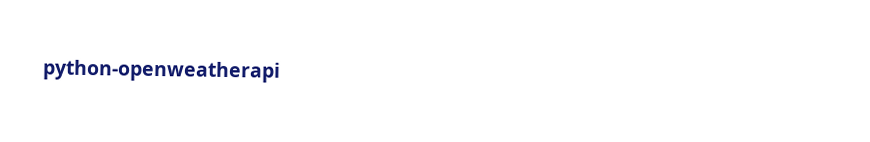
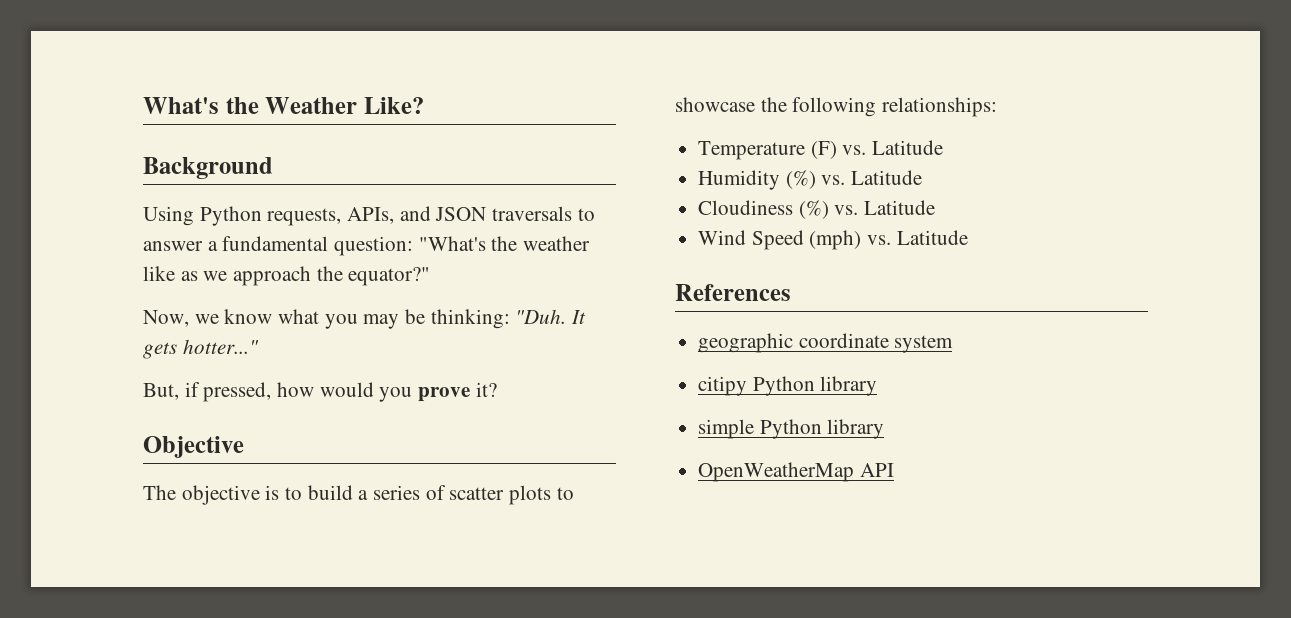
[42,59,281,83] python-openweatherapi -> [143,97,424,114] [143,157,273,179] [143,206,595,226] [143,236,591,256] [143,266,431,286] [143,309,587,329] [143,339,259,359] [143,382,497,402] [143,436,244,458] [143,485,574,505] [675,97,998,117] [698,140,944,160] [698,170,923,190] [698,200,936,219] [698,230,968,250] [675,284,791,301] [698,333,954,353] [698,376,878,396] [698,419,885,439] [698,462,894,482] What's the Weather Like? // Background // Using Python requests, APIs, and JSON traversals to answer a fundamental question: "What's the weather like as we approach the equator?" // Now, we know what you may be thinking: "Duh. It gets hotter..." // But, if pressed, how would you prove it? // Objective // The objective is to build a series of scatter plots to showcase the following relationships: // Temperature (F) vs. Latitude // Humidity (%) vs. Latitude // Cloudiness (%) vs. Latitude // Wind Speed (mph) vs. Latitude // References // geographic coordinate system // citipy Python library // simple Python library // OpenWeatherMap API

